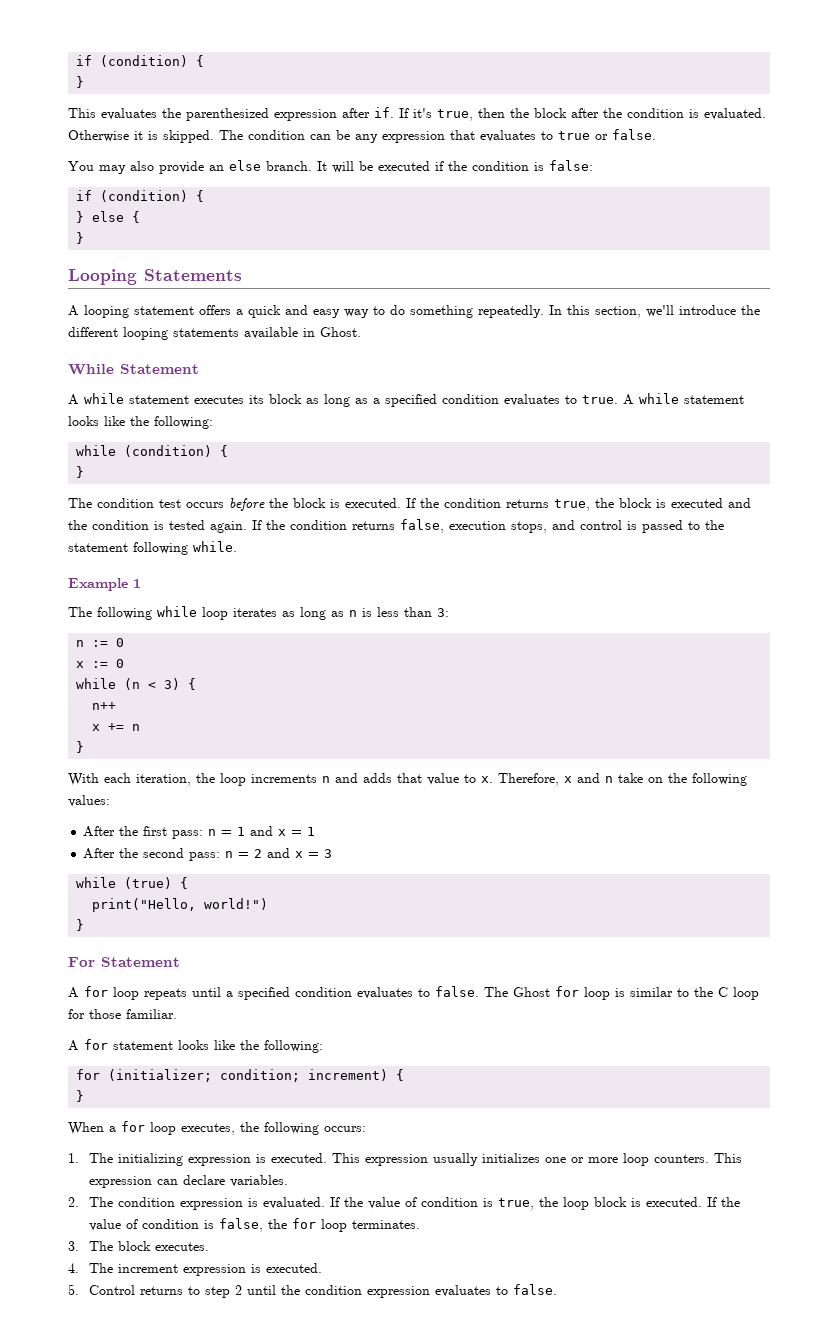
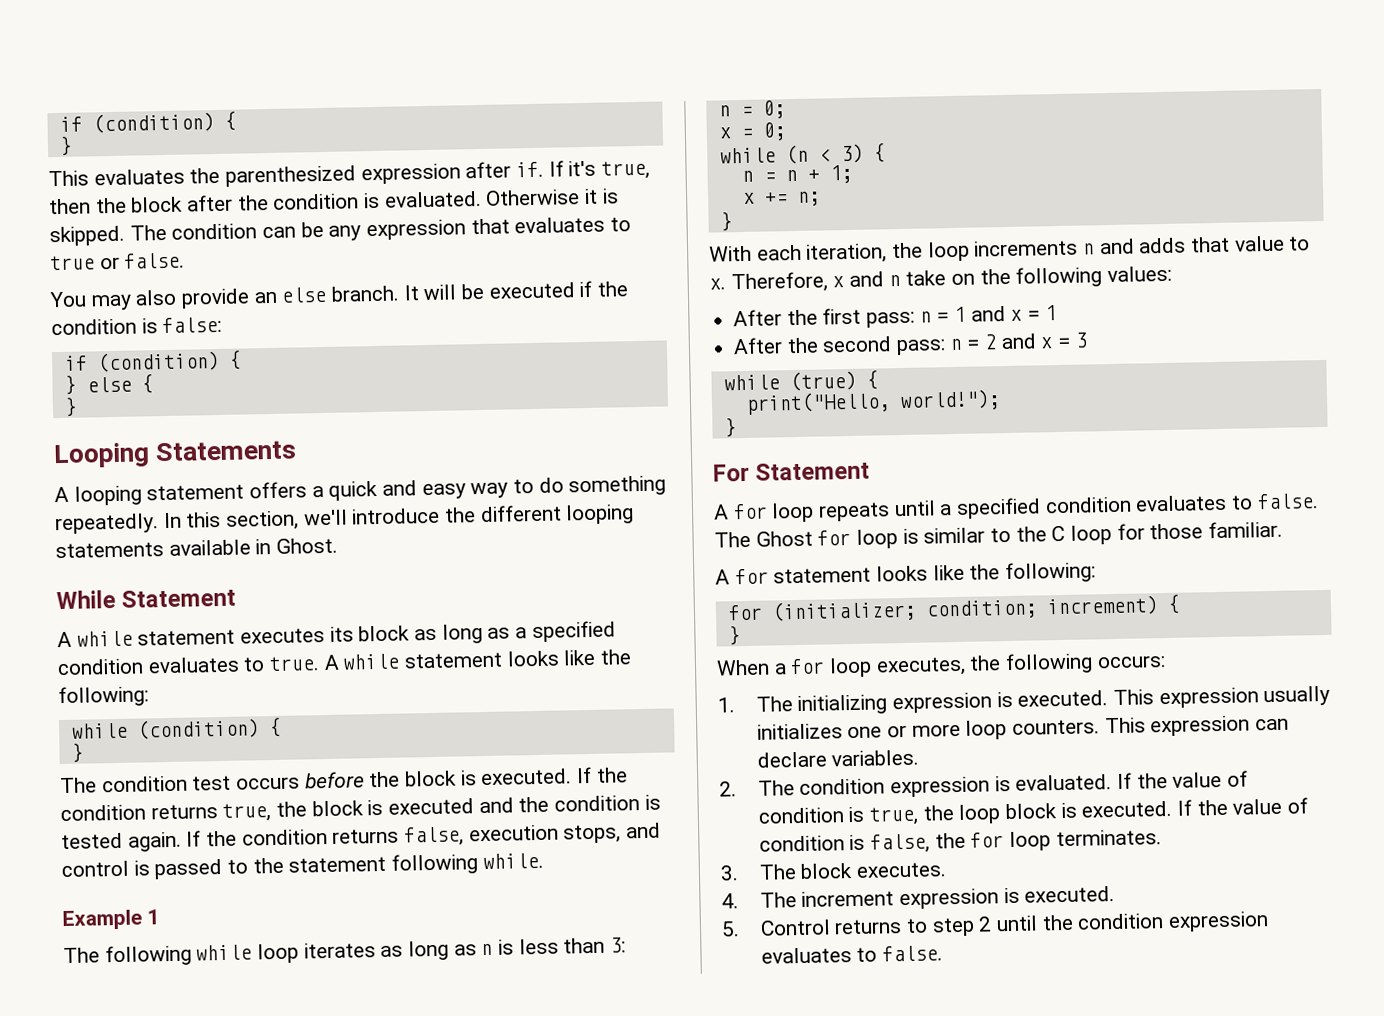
[92,638,125,647] [76,659,125,668] := 0 // x := 0 -> [740,100,786,119] [718,122,787,141] = 0; // x = 0;
[92,702,117,710] n++ -> [741,164,853,184] n = n + 1;
[132,724,141,731] n -> [797,191,821,206] n;
[204,898,269,910] world!") -> [899,389,1001,412] world!");

